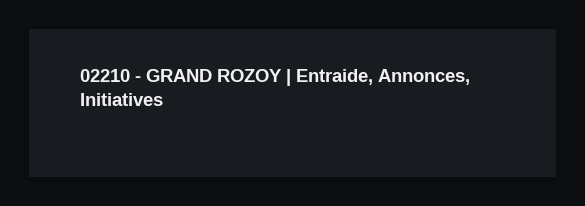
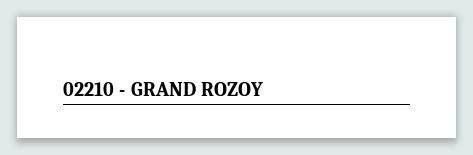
[286,69,470,86] [80,93,163,106] | Entraide, Annonces, Initiatives -> (264, 89) none

